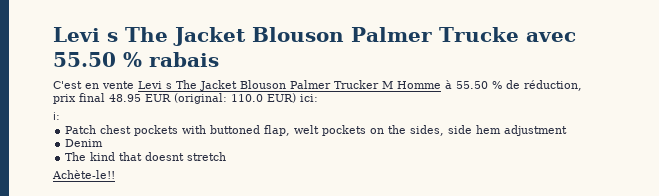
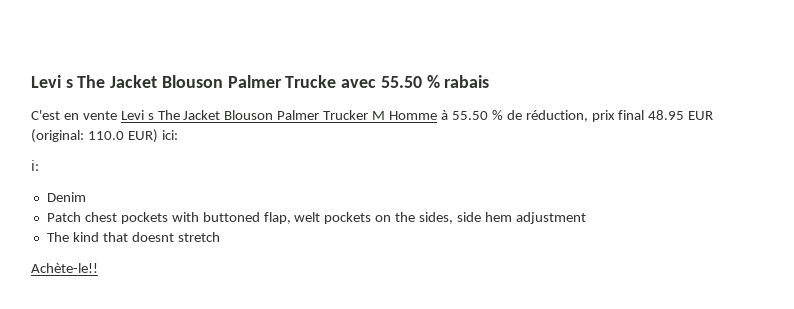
(60, 116) none -> [46,192,86,202] // Denim
[65,139,104,147] // Denim -> (586, 218) none

